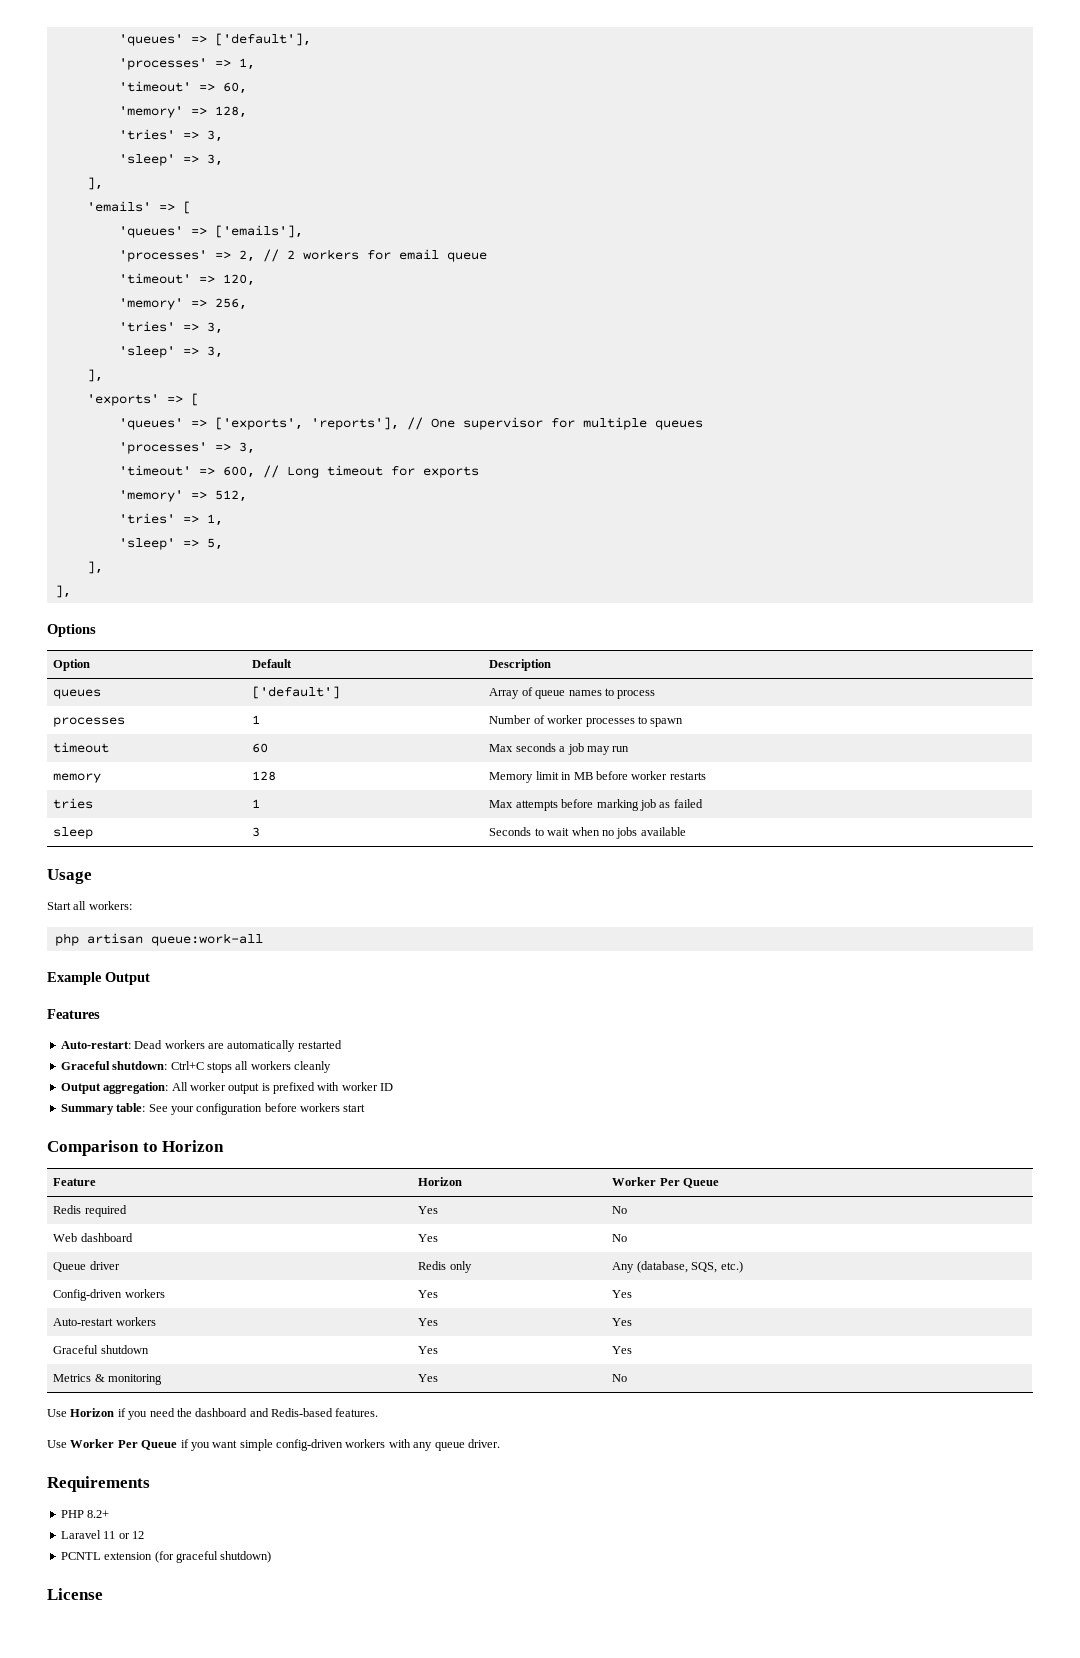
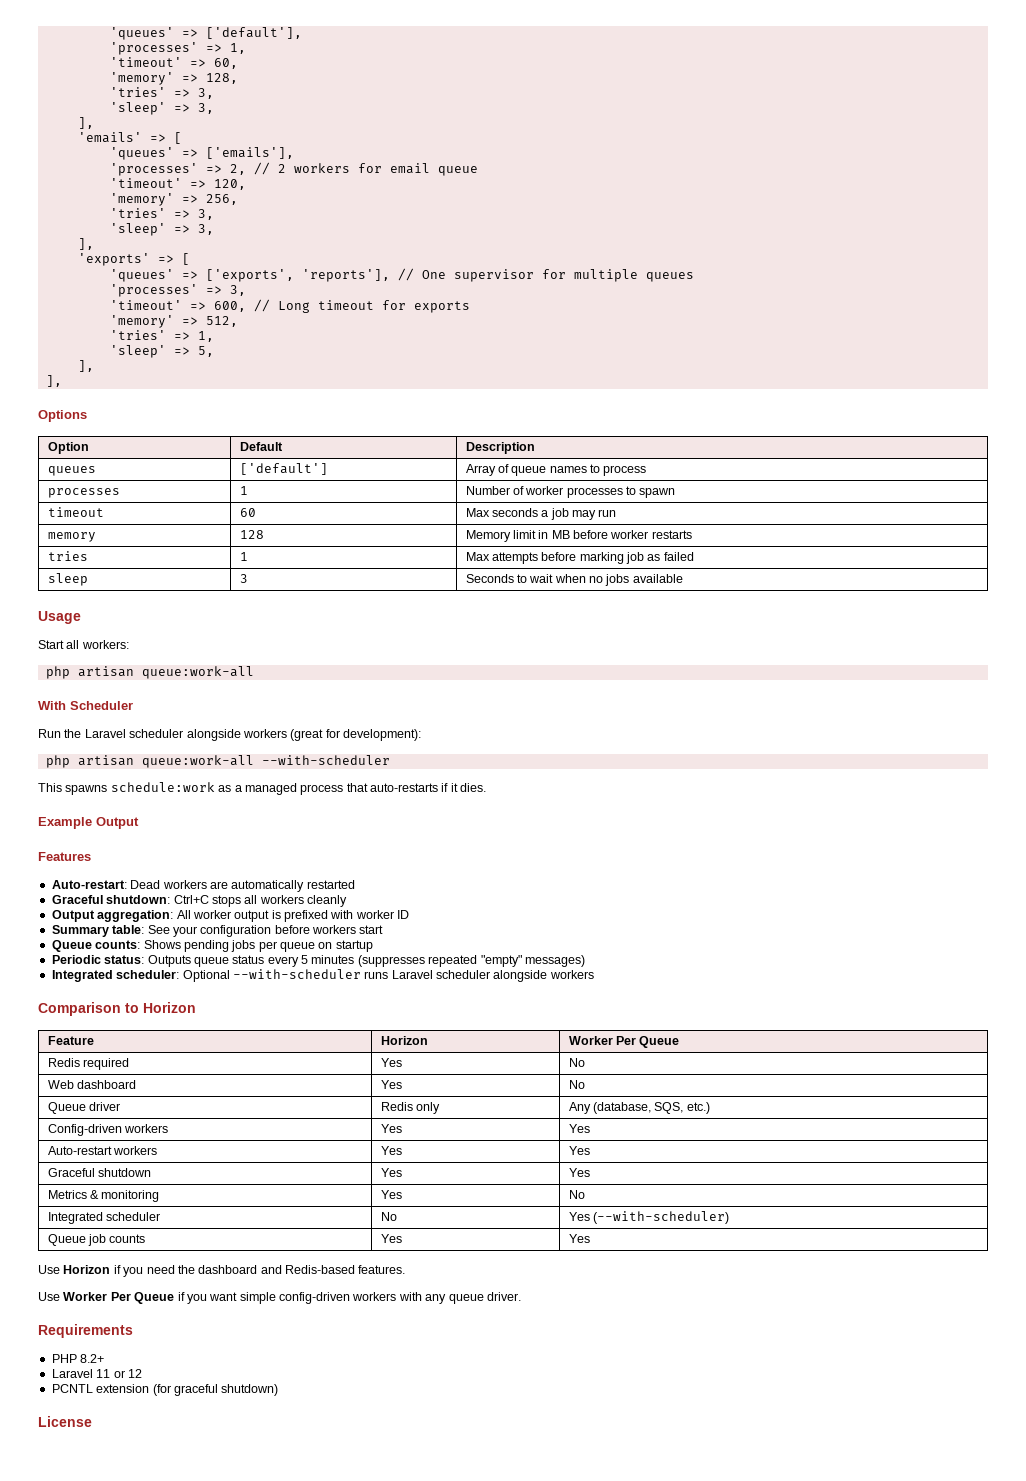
(263, 939) none -> [38,701,133,710] [38,729,421,741] [45,755,390,768] [38,782,487,795] // With Scheduler // Run the Laravel scheduler alongside workers (great for development): // php artisan queue:work-all --with-scheduler // This spawns schedule:work as a managed process that auto-restarts if it dies.
(366, 1108) none -> [51,940,373,952] [51,955,585,967] [51,969,594,982] // Queue counts: Shows pending jobs per queue on startup // Periodic status: Outputs queue status every 5 minutes (suppresses repeated "empty" messages) // Integrated scheduler: Optional --with-scheduler runs Laravel scheduler alongside workers
(628, 1378) none -> [47,1212,160,1224] [380,1212,397,1221] [568,1211,729,1224] [47,1234,146,1246] [380,1234,402,1243] [568,1234,590,1243] // Integrated scheduler | No | Yes (--with-scheduler) // Queue job counts | Yes | Yes

